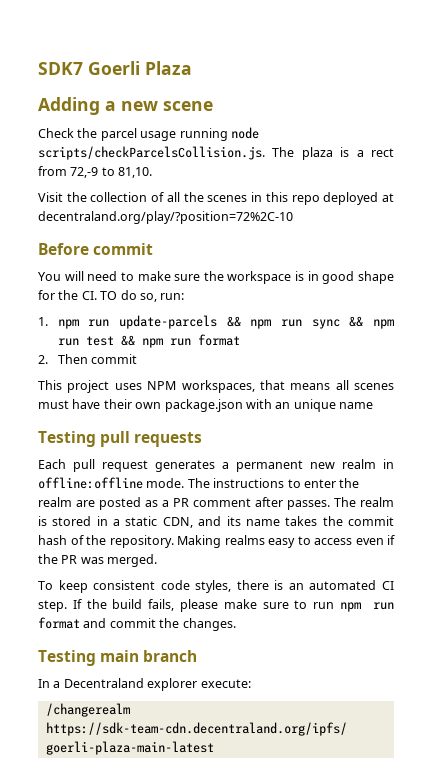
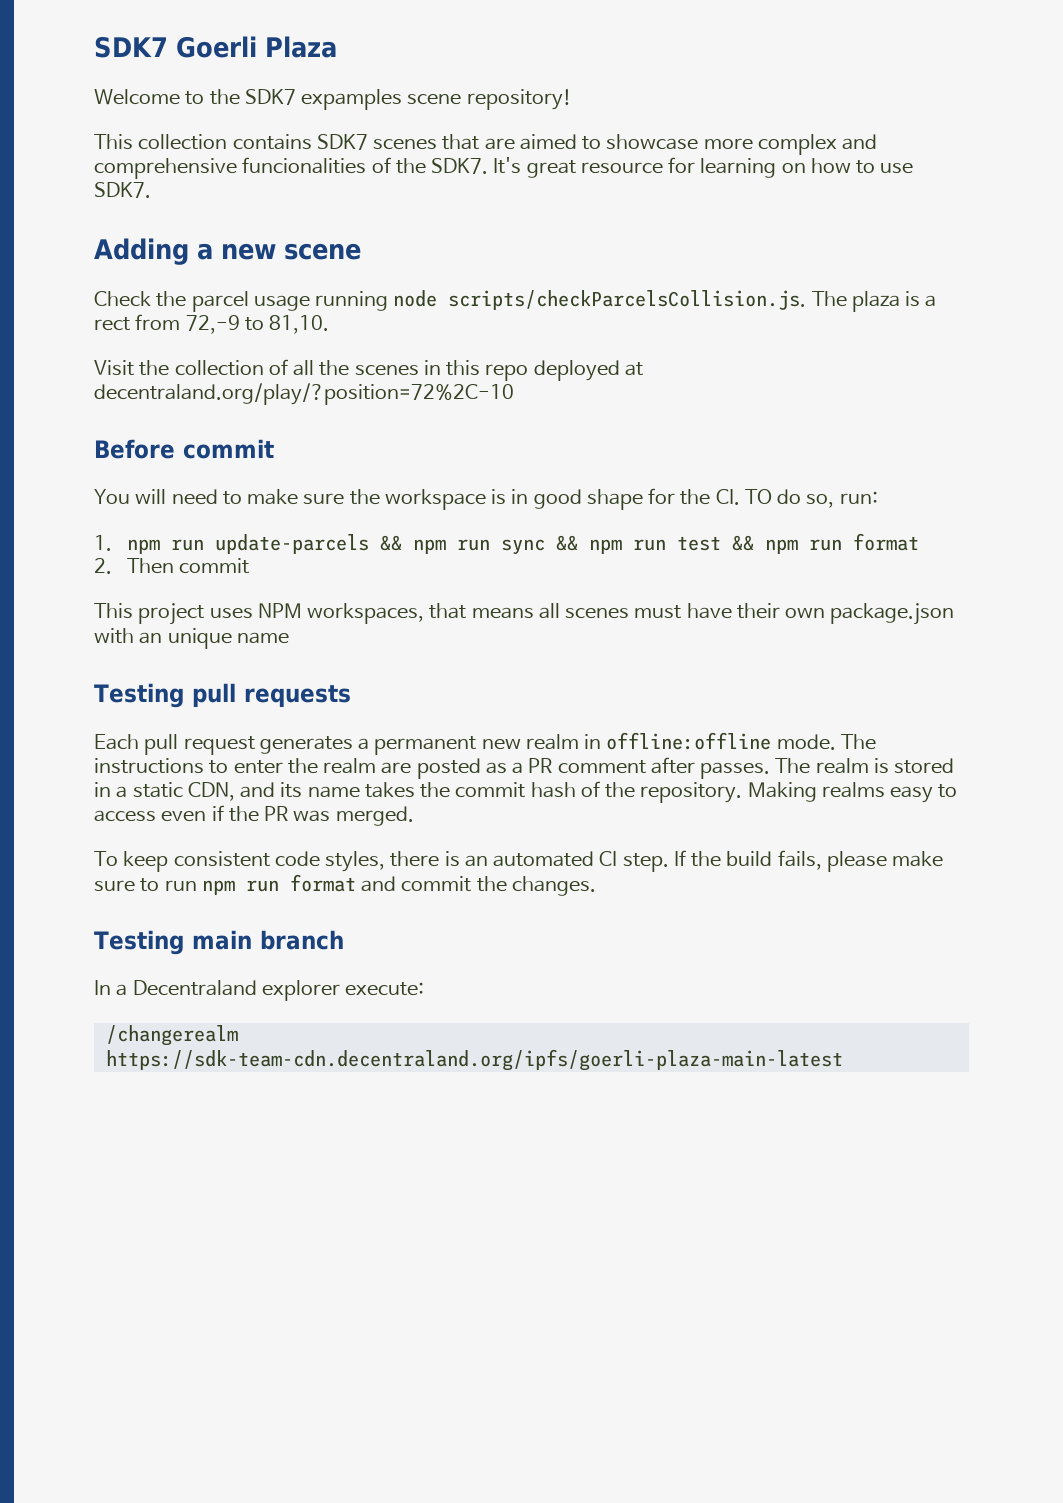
(192, 68) none -> [94,89,572,110] [94,134,878,155] [94,157,914,179] [94,182,151,198] // Welcome to the SDK7 expamples scene repository! // This collection contains SDK7 scenes that are aimed to showcase more complex and comprehensive funcionalities of the SDK7. It's great resource for learning on how to use SDK7.

